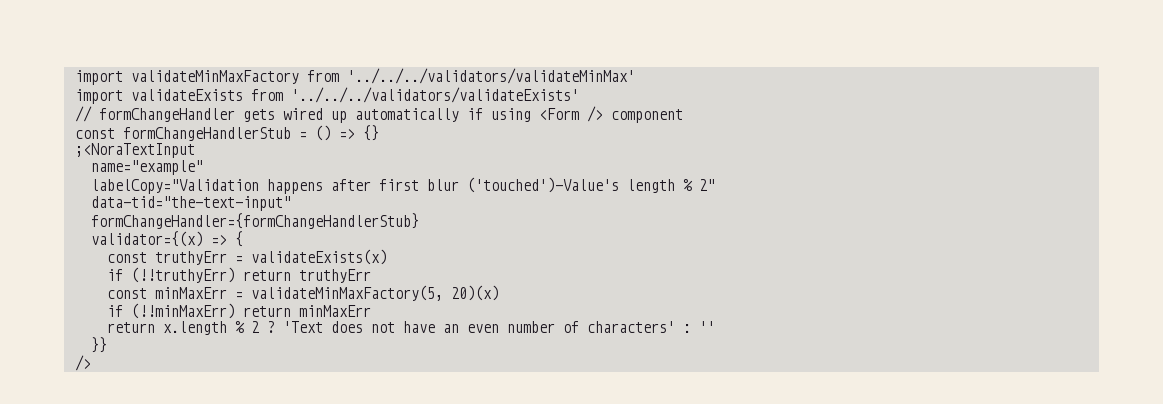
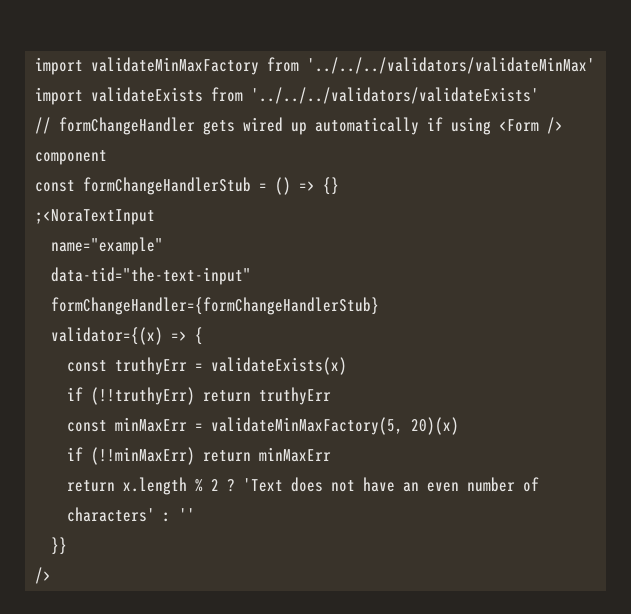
[90,177,715,194] // labelCopy="Validation happens after first blur ('touched')—Value's length % 2" -> (163, 246) none

